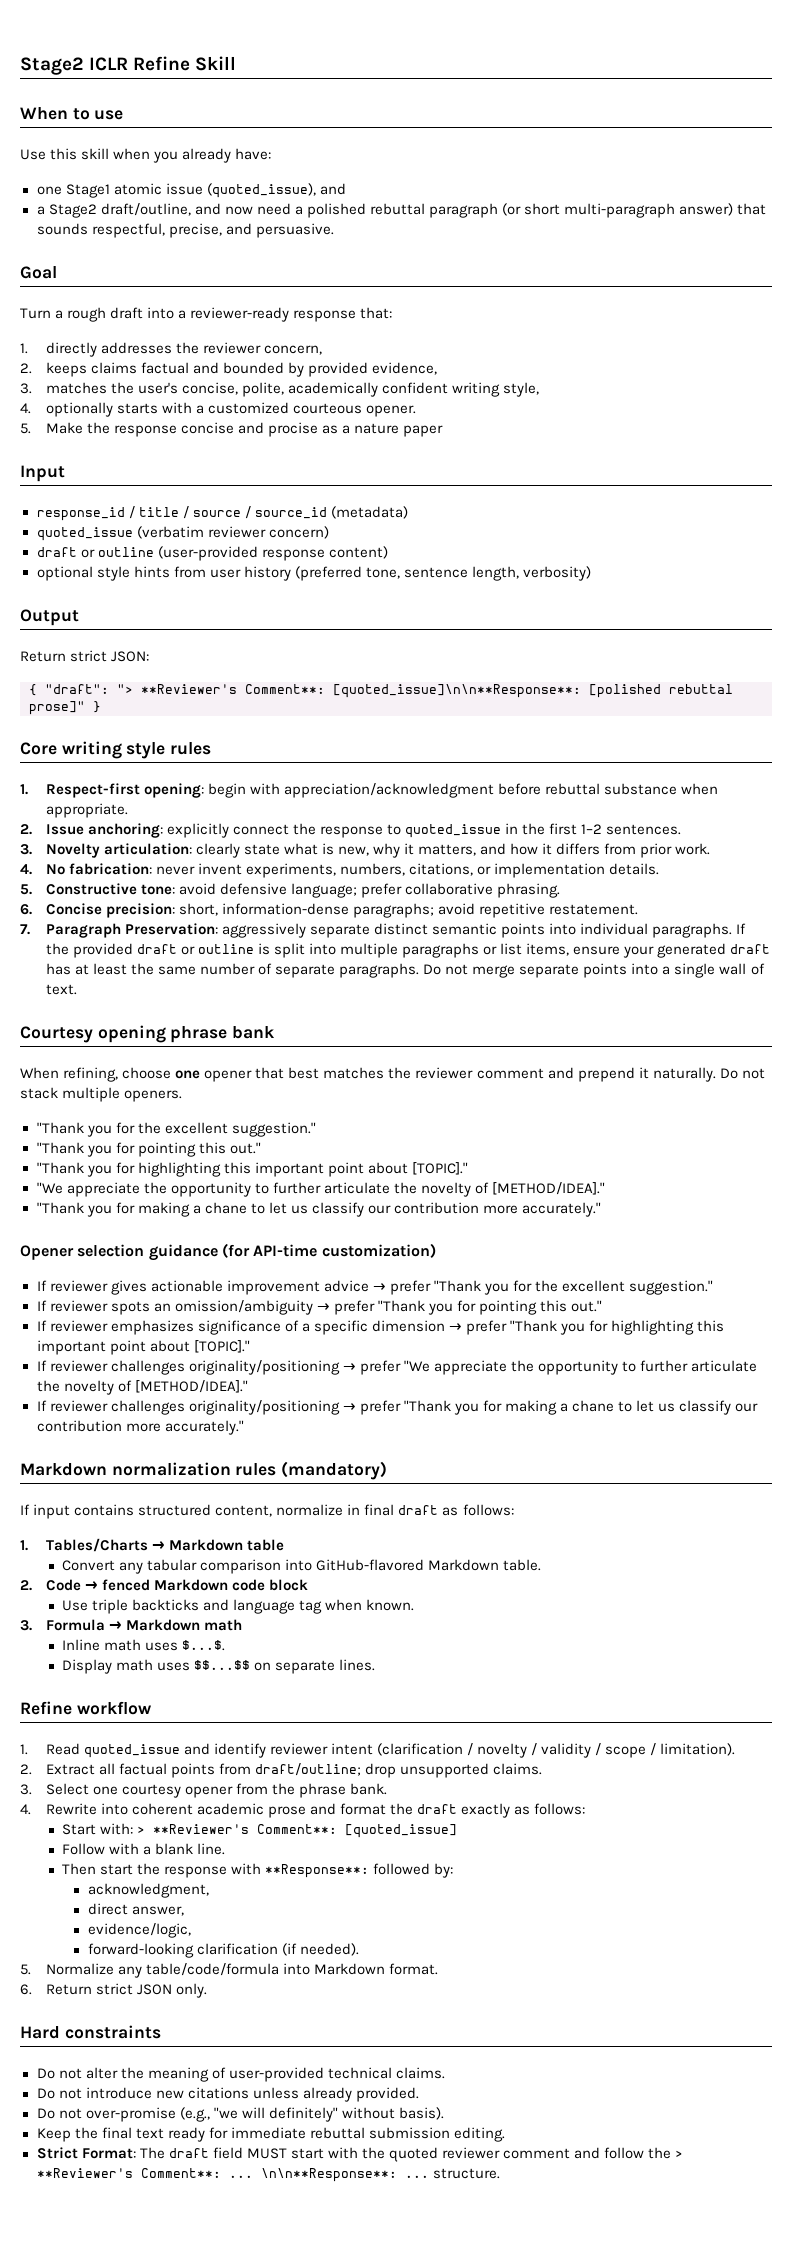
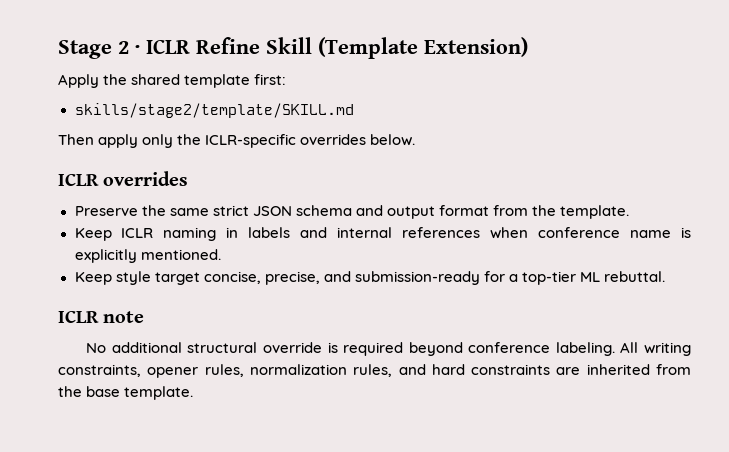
[20,57,84,75] Stage2 -> [58,40,140,59] Stage 2 ·
[20,107,124,120] [20,148,272,163] [36,183,346,198] [36,203,767,218] [36,223,334,238] [20,266,57,279] [20,307,393,322] [20,342,322,357] [20,362,437,377] [20,382,539,397] [20,402,416,417] [20,422,444,437] [20,465,65,482] [36,506,408,521] [36,526,329,541] [36,546,388,561] [36,566,591,581] [20,609,79,626] [20,650,150,662] [29,684,733,698] [29,701,101,715] [20,741,212,759] [20,783,718,798] [45,803,128,818] [20,823,682,838] [20,843,711,858] [20,863,660,878] [20,883,560,898] [20,903,638,918] [20,923,747,938] [45,943,771,958] [45,963,765,978] [45,984,77,995] [20,1025,276,1043] [20,1067,765,1082] [20,1087,183,1102] [36,1122,316,1137] [36,1142,261,1157] [36,1162,468,1177] [36,1182,605,1197] [36,1202,602,1217] [20,1243,436,1261] [36,1280,714,1295] [36,1300,603,1315] [36,1320,725,1335] [36,1340,250,1355] [36,1360,758,1375] [36,1380,248,1395] [36,1400,759,1415] [36,1420,244,1435] [20,1461,388,1480] [20,1504,514,1519] [20,1538,284,1552] [62,1559,542,1574] [20,1579,308,1591] [62,1599,415,1614] [20,1619,242,1631] [62,1639,226,1651] [62,1659,376,1674] [20,1701,151,1715] [20,1743,736,1758] [20,1763,542,1778] [20,1783,387,1798] [20,1803,586,1818] [62,1823,458,1838] [62,1843,226,1855] [62,1863,454,1878] [87,1883,209,1898] [87,1903,184,1916] [87,1923,191,1938] [87,1943,359,1958] [20,1963,438,1978] [20,1983,207,1998] [20,2025,161,2039] [36,2067,445,2082] [36,2087,419,2102] [36,2107,444,2122] [36,2127,505,2142] [36,2147,684,2162] [36,2168,500,2182] // When to use // Use this skill when you already have: // one Stage1 atomic issue (quoted_issue), and // a Stage2 draft/outline, and now need a polished rebuttal paragraph (or short multi-paragraph answer) that sounds respectful, precise, and persuasive. // Goal // Turn a rough draft into a reviewer-ready response that: // 1. directly addresses the reviewer concern, // 2. keeps claims factual and bounded by provided evidence, // 3. matches the user's concise, polite, academically confident writing style, // 4. optionally starts with a customized courteous opener. // 5. Make the response concise and procise as a nature paper // Input // response_id / title / source / source_id (metadata) // quoted_issue (verbatim reviewer concern) // draft or outline (user-provided response content) // optional style hints from user history (preferred tone, sentence length, verbosity) // Output // Return strict JSON: // { "draft": "> **Reviewer's Comment**: [quoted_issue]\n\n**Response**: [polished rebuttal prose]" } // Core writing style rules // 1. Respect-first opening: begin with appreciation/acknowledgment before rebuttal substance when appropriate. // 2. Issue anchoring: explicitly connect the response to quoted_issue in the first 1–2 sentences. // 3. Novelty articulation: clearly state what is new, why it matters, and how it differs from prior work. // 4. No fabrication: never invent experiments, numbers, citations, or implementation details. // 5. Constructive tone: avoid defensive language; prefer collaborative phrasing. // 6. Concise precision: short, information-dense paragraphs; avoid repetitive restatement. // 7. Paragraph Preservation: aggressively separate distinct semantic points into individual paragraphs. If the provided draft or outline is split into multiple paragraphs or list items, ensure your generated draft has at least the same number of separate paragraphs. Do not merge separate points into a single wall of text. // Courtesy opening phrase bank // When refining, choose one opener that best matches the reviewer comment and prepend it naturally. Do not stack multiple openers. // "Thank you for the excellent suggestion." // "Thank you for pointing this out." // "Thank you for highlighting this important point about [TOPIC]." // "We appreciate the opportunity to further articulate the novelty of [METHOD/IDEA]." // "Thank you for making a chane to let us classify our contribution more accurately." // Opener selection guidance (for API-time customization) // If reviewer gives actionable improvement advice → prefer "Thank you for the excellent suggestion." // If reviewer spots an omission/ambiguity → prefer "Thank you for pointing this out." // If reviewer emphasizes significance of a specific dimension → prefer "Thank you for highlighting this important point about [TOPIC]." // If reviewer challenges originality/positioning → prefer "We appreciate the opportunity to further articulate the novelty of [METHOD/IDEA]." // If reviewer challenges originality/positioning → prefer "Thank you for making a chane to let us classify our contribution more accurately." // Markdown normalization rules (mandatory) // If input contains structured content, normalize in final draft as follows: // 1. Tables/Charts → Markdown table // Convert any tabular comparison into GitHub-flavored Markdown table. // 2. Code → fenced Markdown code block // Use triple backticks and language tag when known. // 3. Formula → Markdown math // Inline math uses $...$. // Display math uses $$...$$ on separate lines. // Refine workflow // 1. Read quoted_issue and identify reviewer intent (clarification / novelty / validity / scope / limitation). // 2. Extract all factual points from draft/outline; drop unsupported claims. // 3. Select one courtesy opener from the phrase bank. // 4. Rewrite into coherent academic prose and format the draft exactly as follows: // Start with: > **Reviewer's Comment**: [quoted_issue] // Follow with a blank line. // Then start the response with **Response**: followed by: // acknowledgment, // direct answer, // evidence/logic, // forward-looking clarification (if needed). // 5. Normalize any table/code/formula into Markdown format. // 6. Return strict JSON only. // Hard constraints // Do not alter the meaning of user-provided technical claims. // Do not introduce new citations unless already provided. // Do not over-promise (e.g., "we will definitely" without basis). // Keep the final text ready for immediate rebuttal submission editing. // Strict Format: The draft field MUST start with the quoted reviewer comment and follow the > **Reviewer's Comment**: ... \n\n**Response**: ... structure. -> [318,37,528,59] [58,74,287,88] [74,103,354,118] [58,134,416,148] [58,171,189,186] [74,205,630,219] [74,227,692,241] [74,249,221,263] [74,271,666,285] [58,310,145,323] [86,342,692,356] [58,364,691,378] [58,386,194,400] (Template Extension) // Apply the shared template first: // skills/stage2/template/SKILL.md // Then apply only the ICLR-specific overrides below. // ICLR overrides // Preserve the same strict JSON schema and output format from the template. // Keep ICLR naming in labels and internal references when conference name is explicitly mentioned. // Keep style target concise, precise, and submission-ready for a top-tier ML rebuttal. // ICLR note // No additional structural override is required beyond conference labeling. All writing constraints, opener rules, normalization rules, and hard constraints are inherited from the base template.

